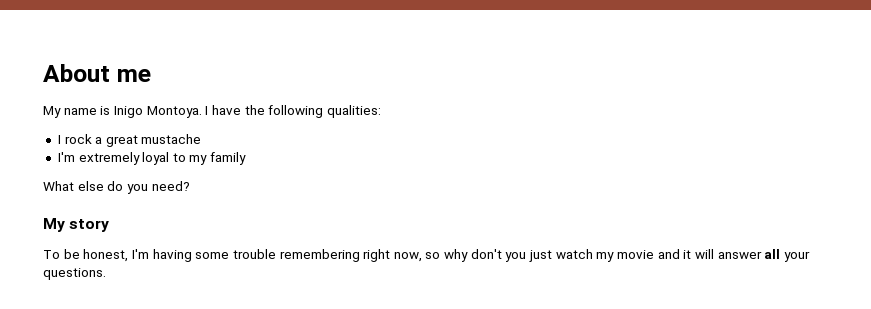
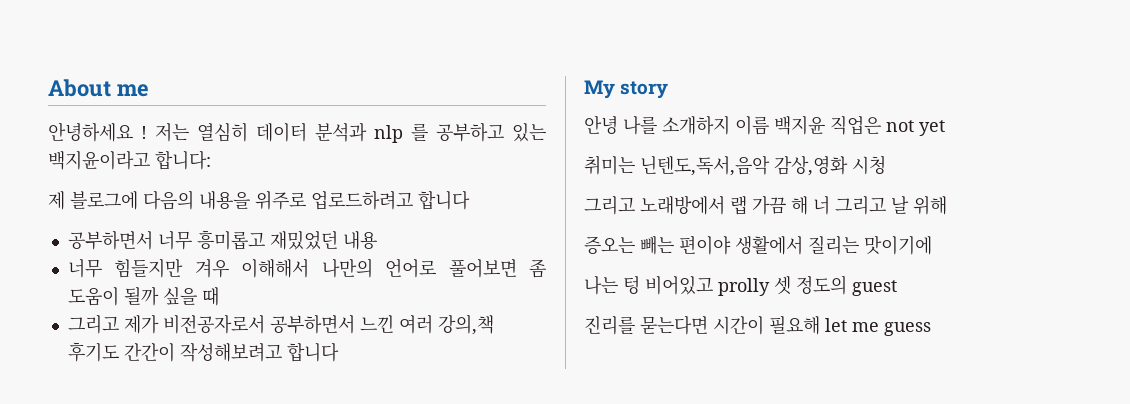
[43,105,381,118] [57,134,202,147] [57,152,247,165] [43,181,190,194] [43,218,110,232] [43,249,810,262] [43,268,106,280] My name is Inigo Montoya. I have the following qualities: // I rock a great mustache // I'm extremely loyal to my family // What else do you need? // My story // To be honest, I'm having some trouble remembering right now, so why don't you just watch my movie and it will answer all your questions. -> [48,122,546,143] [48,150,211,170] [48,190,470,210] [67,230,377,250] [67,258,546,278] [67,287,219,306] [67,314,494,335] [67,342,339,362] [584,80,669,99] [584,115,945,136] [584,155,886,176] [584,195,947,215] [584,235,932,255] [584,275,897,296] [584,315,931,336] 안녕하세요 ! 저는 열심히 데이터 분석과 nlp 를 공부하고 있는 백지윤이라고 합니다: // 제 블로그에 다음의 내용을 위주로 업로드하려고 합니다 // 공부하면서 너무 흥미롭고 재밌었던 내용 // 너무 힘들지만 겨우 이해해서 나만의 언어로 풀어보면 좀 도움이 될까 싶을 때 // 그리고 제가 비전공자로서 공부하면서 느낀 여러 강의,책 후기도 간간이 작성해보려고 합니다 // My story // 안녕 나를 소개하지 이름 백지윤 직업은 not yet // 취미는 닌텐도,독서,음악 감상,영화 시청 // 그리고 노래방에서 랩 가끔 해 너 그리고 날 위해 // 증오는 빼는 편이야 생활에서 질리는 맛이기에 // 나는 텅 비어있고 prolly 셋 정도의 guest // 진리를 묻는다면 시간이 필요해 let me guess

